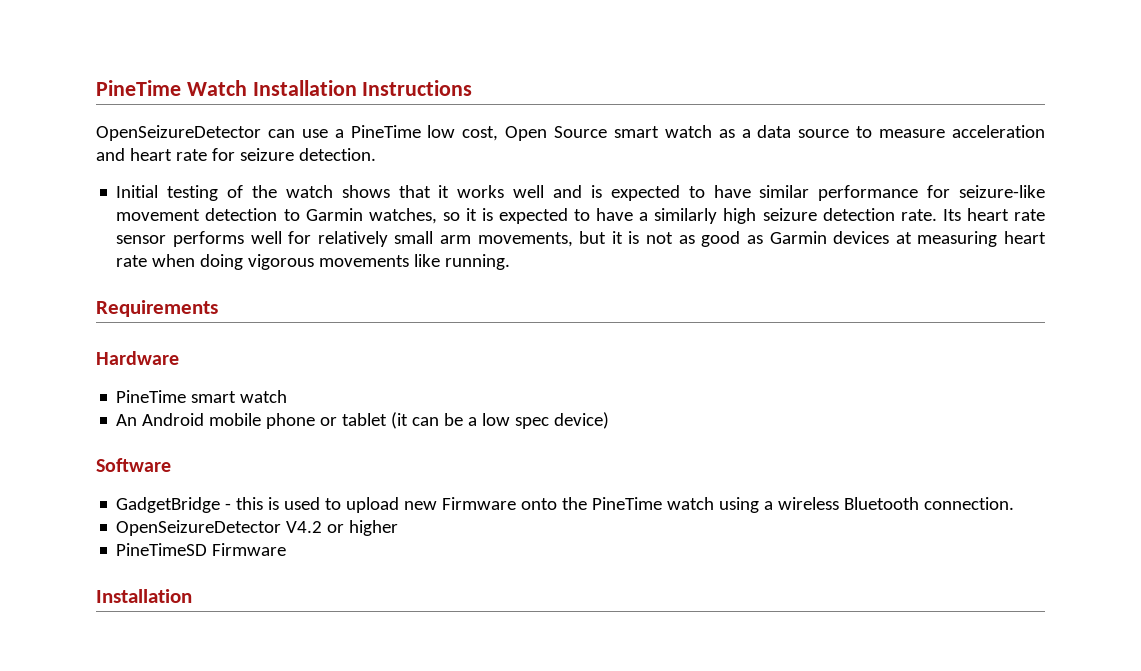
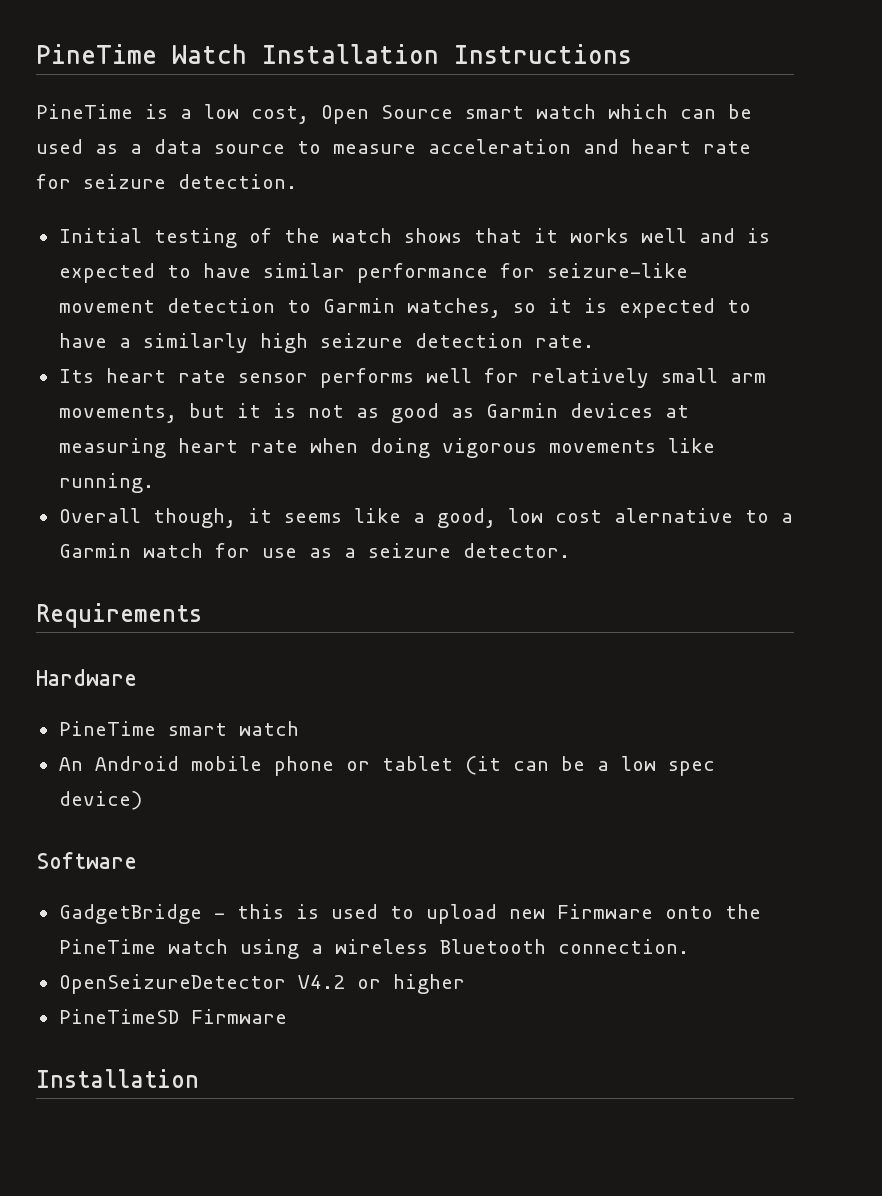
[96,125,421,141] OpenSeizureDetector can use a PineTime -> [36,104,192,119] PineTime is a
(712, 131) none -> [608,104,752,119] [36,139,83,154] which can be used
(937, 215) none -> (594, 341) //
(511, 262) none -> [58,508,793,528] [58,543,570,558] // Overall though, it seems like a good, low cost alernative to a Garmin watch for use as a seizure detector.

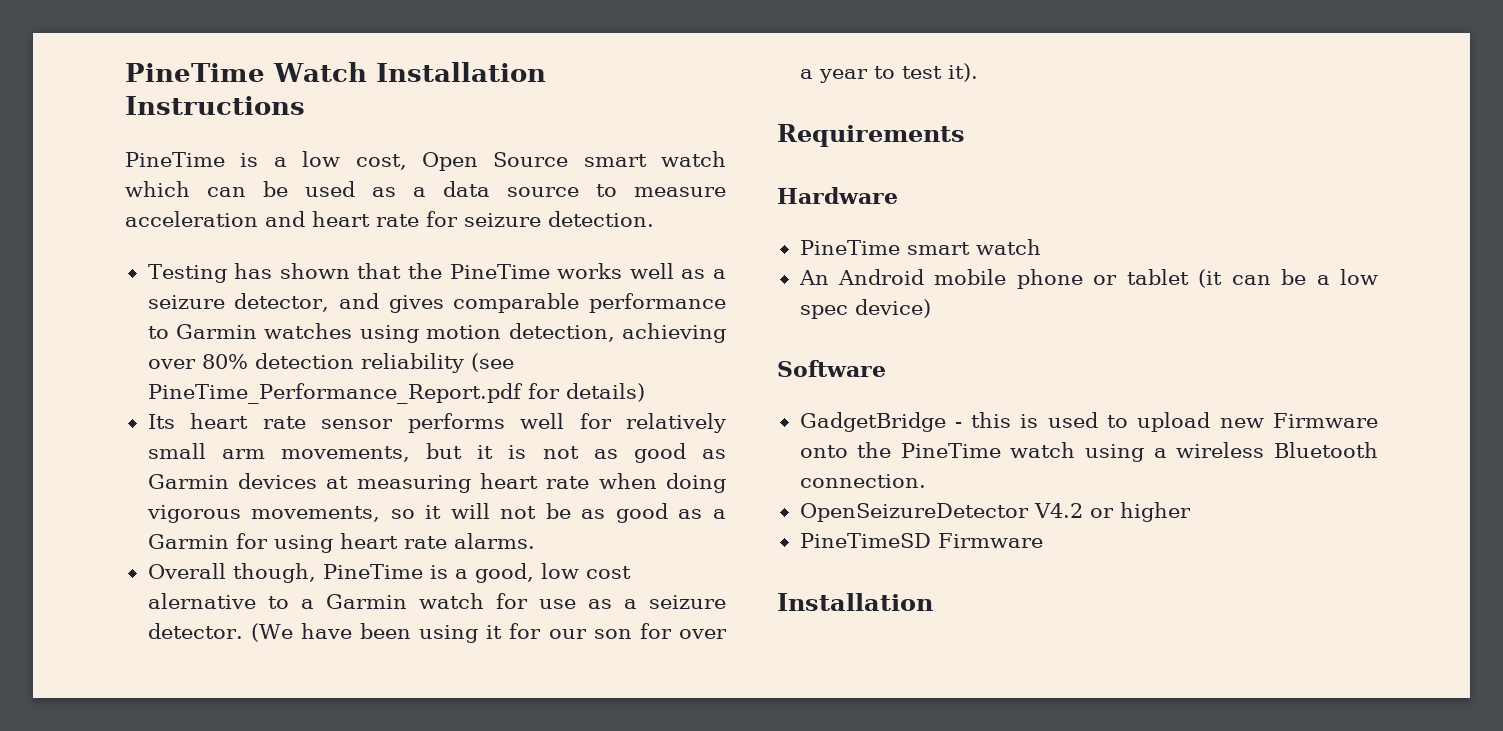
[58,228,770,248] [58,263,688,283] [58,298,751,318] [58,333,594,353] Initial testing of the watch shows that it works well and is expected to have similar performance for seizure-like movement detection to Garmin watches, so it is expected to have a similarly high seizure detection rate. -> [147,263,727,283] [147,293,726,313] [147,323,726,343] [147,353,514,373] [147,383,645,404] Testing has shown that the PineTime works well as a seizure detector, and gives comparable performance to Garmin watches using motion detection, achieving over 80% detection reliability (see PineTime_Performance_Report.pdf for details)
[548,438,715,453] [58,473,154,493] movements like running. -> [251,503,726,523] [147,533,535,553] movements, so it will not be as good as a Garmin for using heart rate alarms.
[247,508,401,523] it seems like -> [322,564,448,579] PineTime is
(570, 550) none -> [250,623,728,643] [799,63,978,83] (We have been using it for our son for over a year to test it).

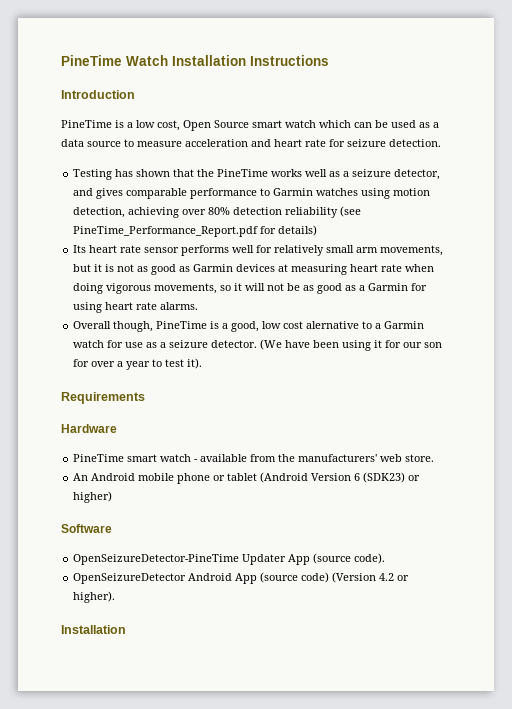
(305, 105) none -> [61,90,135,99] // Introduction
(1041, 247) none -> [194,454,435,462] - available from the manufacturers' web store.
[1198,269,1378,288] [799,299,931,319] [777,360,886,377] [799,412,1378,432] [799,442,1378,462] [799,474,926,488] [799,502,1191,522] [799,533,1043,548] (it can be a low spec device) // Software // GadgetBridge - this is used to upload new Firmware onto the PineTime watch using a wireless Bluetooth connection. // OpenSeizureDetector V4.2 or higher // PineTimeSD Firmware -> [260,472,421,483] [73,491,113,503] [61,524,112,533] [73,553,386,565] [73,572,410,584] [73,591,116,603] (Android Version 6 (SDK23) or higher) // Software // OpenSeizureDetector-PineTime Updater App (source code). // OpenSeizureDetector Android App (source code) (Version 4.2 or higher).

